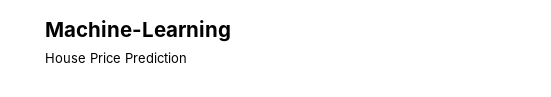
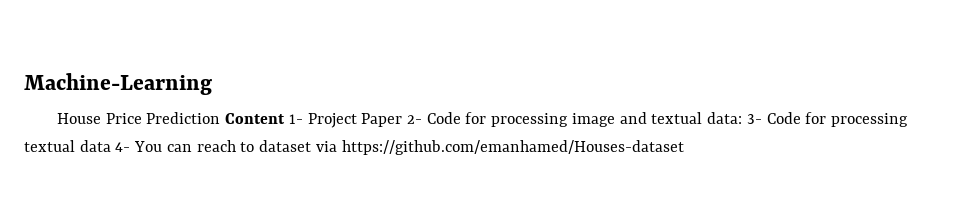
(187, 57) none -> [225,112,908,128] [24,140,684,155] Content 1- Project Paper 2- Code for processing image and textual data: 3- Code for processing textual data 4- You can reach to dataset via https://github.com/emanhamed/Houses-dataset

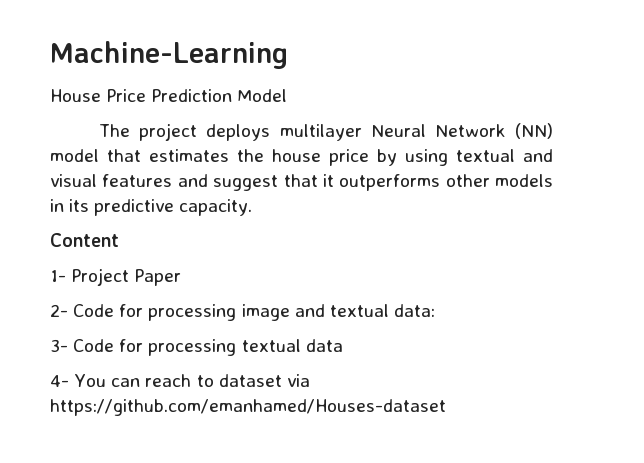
(221, 118) none -> [237,89,288,102] [99,123,553,141] [50,149,553,166] [50,174,553,191] [50,199,253,216] Model // The project deploys multilayer Neural Network (NN) model that estimates the house price by using textual and visual features and suggest that it outperforms other models in its predictive capacity. //
(286, 118) none -> (119, 240) //
(403, 120) none -> (182, 277) //
(743, 118) none -> (435, 310) //
(111, 146) none -> (343, 345) //

